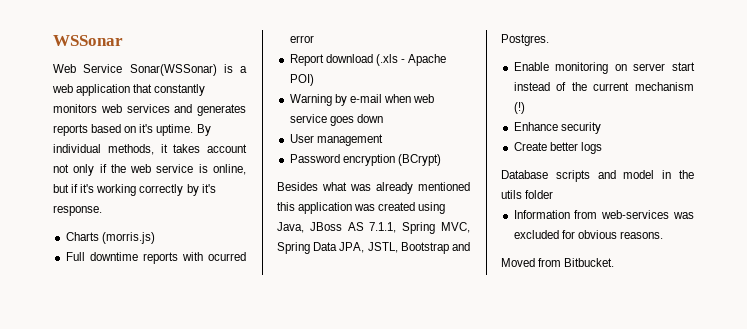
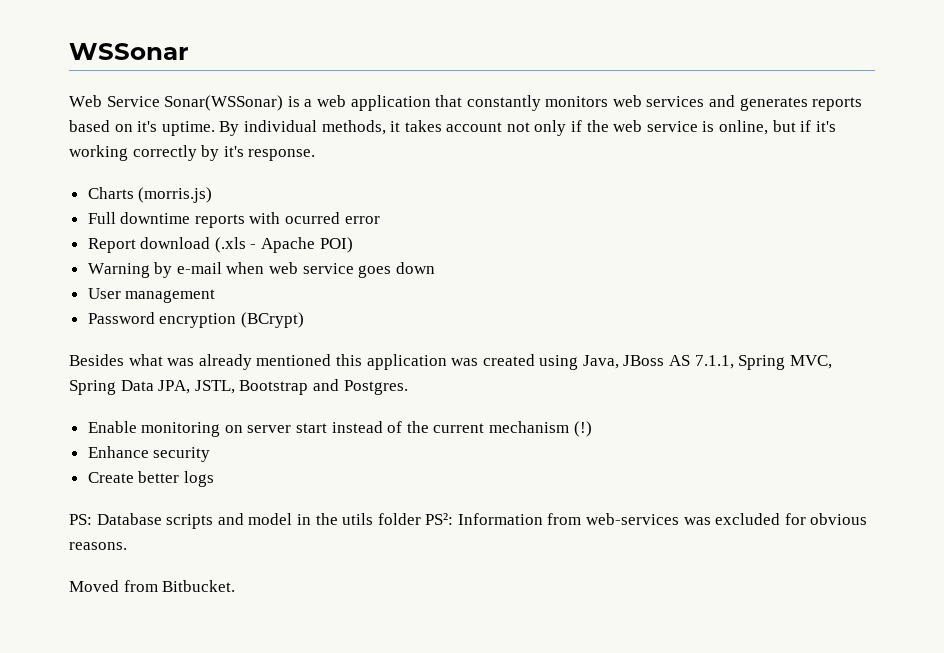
(602, 148) none -> [69,514,92,525] PS:
(554, 194) // -> [425,513,454,525] PS²:

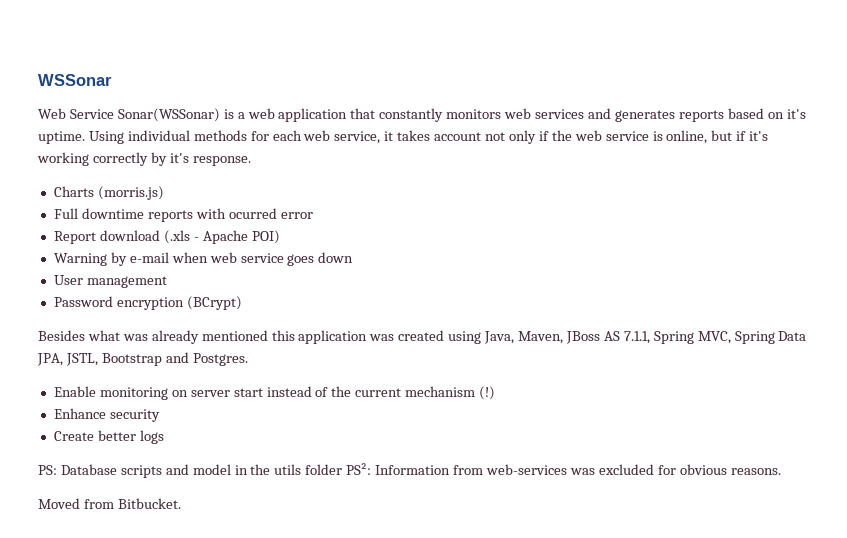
[219,120,386,136] By individual methods, -> [88,130,381,144] Using individual methods for each web service,
(619, 362) none -> [518,331,564,344] Maven,

